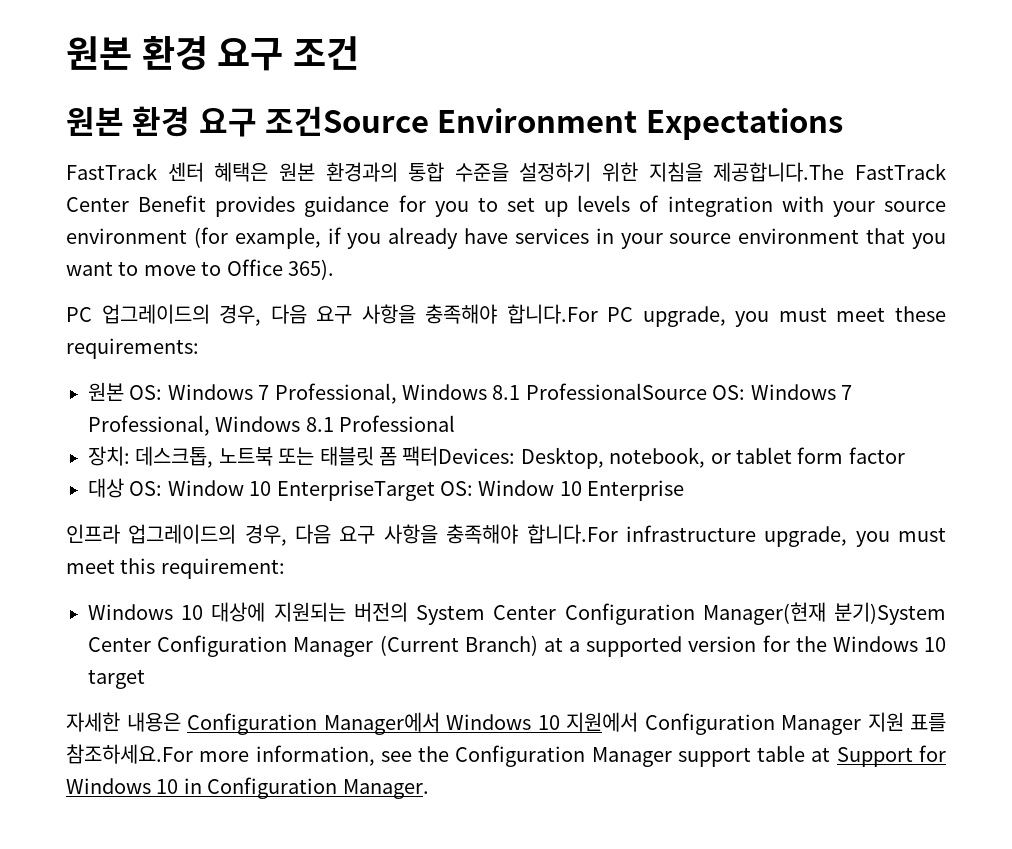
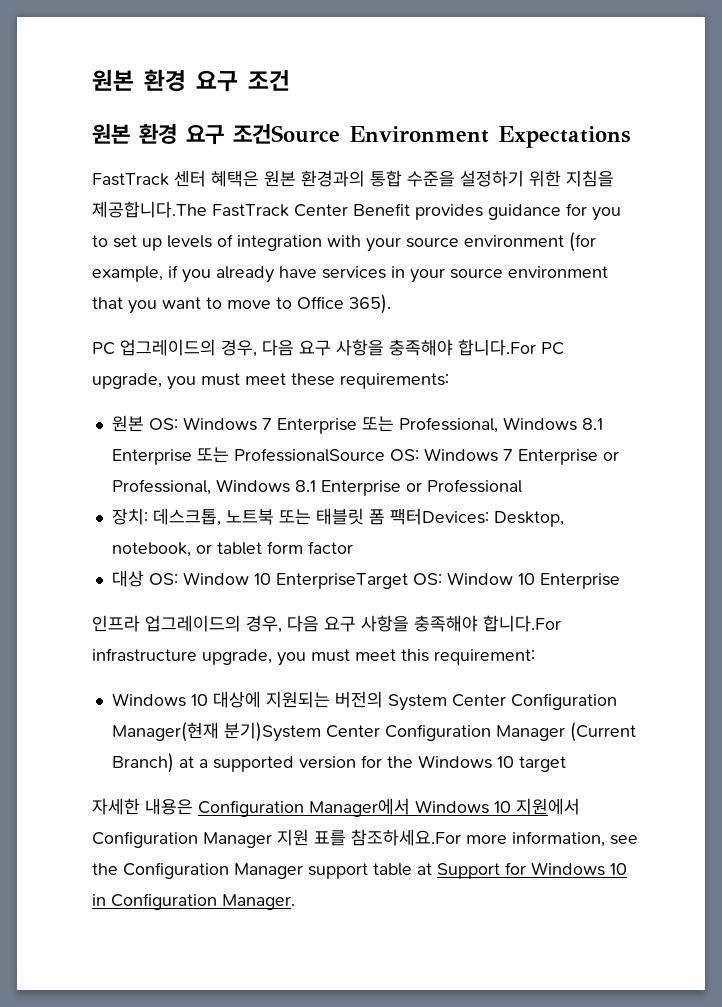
[274,383,521,404] Professional, Windows 8.1 -> [276,416,603,434] [111,447,229,465] Enterprise 또는 Professional, Windows 8.1 Enterprise 또는
[88,415,334,436] Professional, Windows 8.1 -> [517,449,619,465] [111,479,422,496] Enterprise or Professional, Windows 8.1 Enterprise or

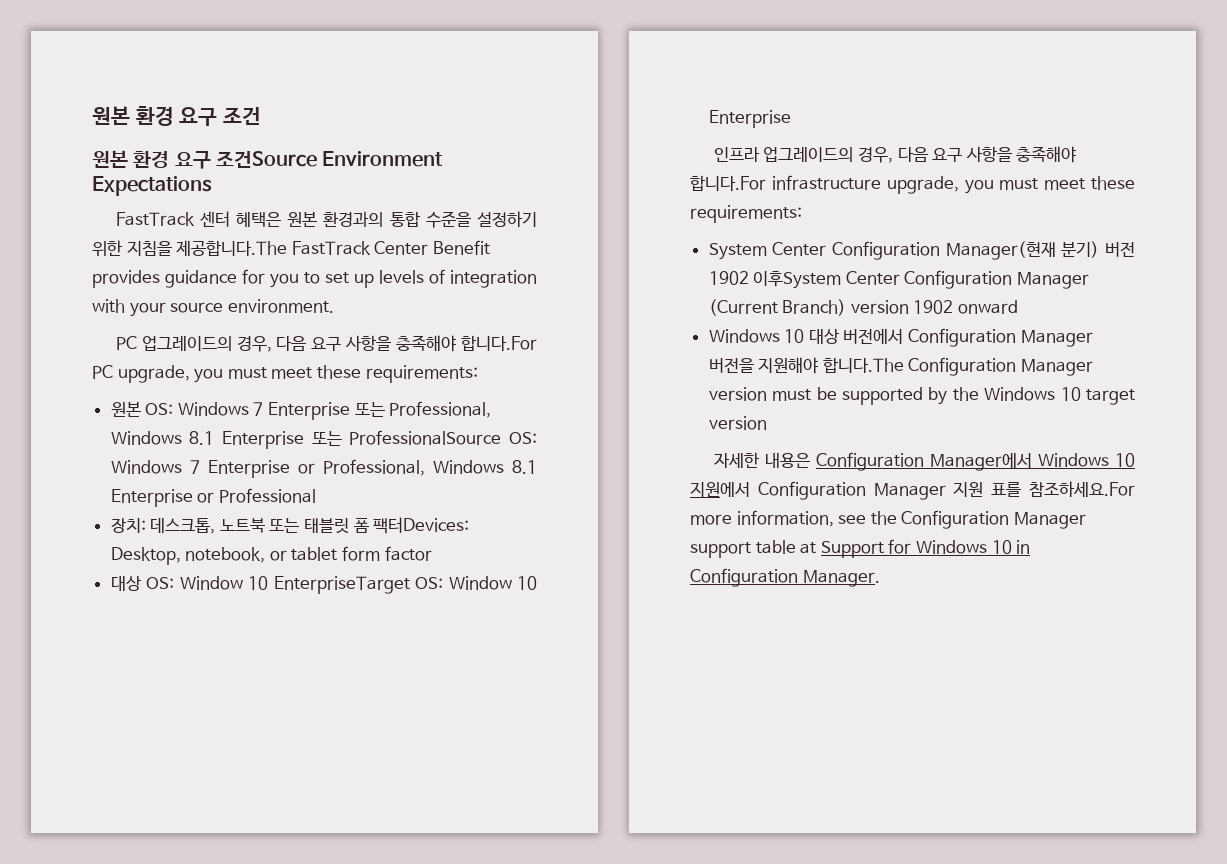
[464,232,596,252] [92,265,608,283] [92,294,391,314] environment (for example, if you already have services in your source environment that you want to move to Office 365). -> [227,299,334,313] environment.
[401,649,535,665] [111,691,617,711] [111,722,321,742] this requirement: // Windows 10 대상에 지원되는 버전의 System Center Configuration Manager(현재 분기)System -> [1091,176,1135,190] [690,205,802,223] [708,241,1135,260] [708,271,842,289] these requirements: // System Center Configuration Manager(현재 분기) 버전 1902 이후System
[178,755,382,772] at a supported version for -> [850,300,1019,314] [708,328,1093,347] [708,357,1094,376] [708,387,948,405] version 1902 onward // Windows 10 대상 버전에서 Configuration Manager 버전을 지원해야 합니다.The Configuration Manager version must be supported by
(566, 764) none -> [708,416,767,430] version

